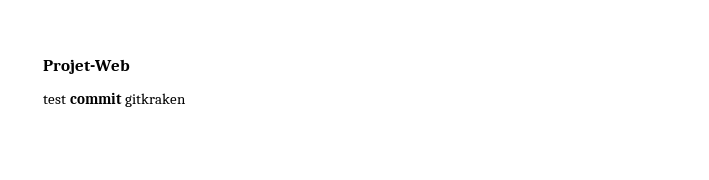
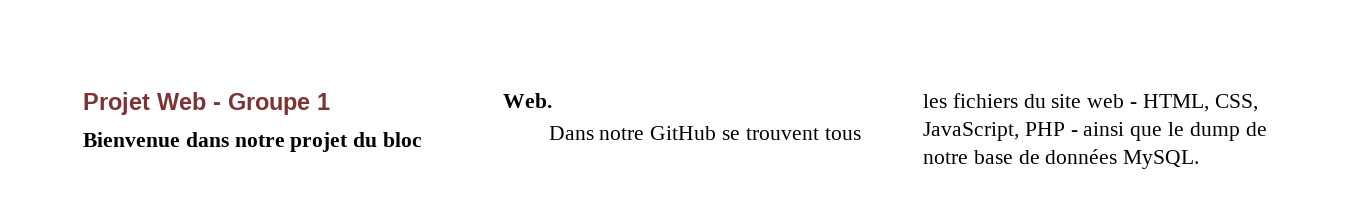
[43,59,130,74] [43,92,186,107] Projet-Web // test commit gitkraken -> [83,92,330,115] [83,132,423,152] [503,93,552,108] [548,126,861,140] [923,93,1258,112] [923,122,1267,141] [923,149,1200,169] Projet Web - Groupe 1 // Bienvenue dans notre projet du bloc Web. // Dans notre GitHub se trouvent tous les fichiers du site web - HTML, CSS, JavaScript, PHP - ainsi que le dump de notre base de données MySQL.

